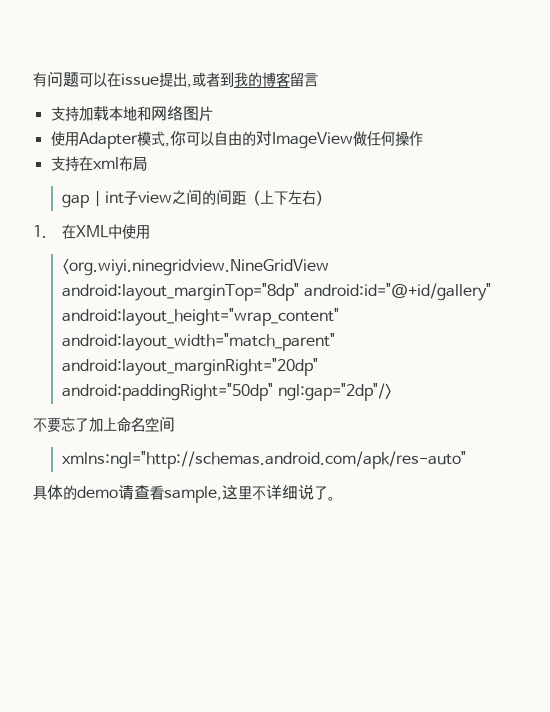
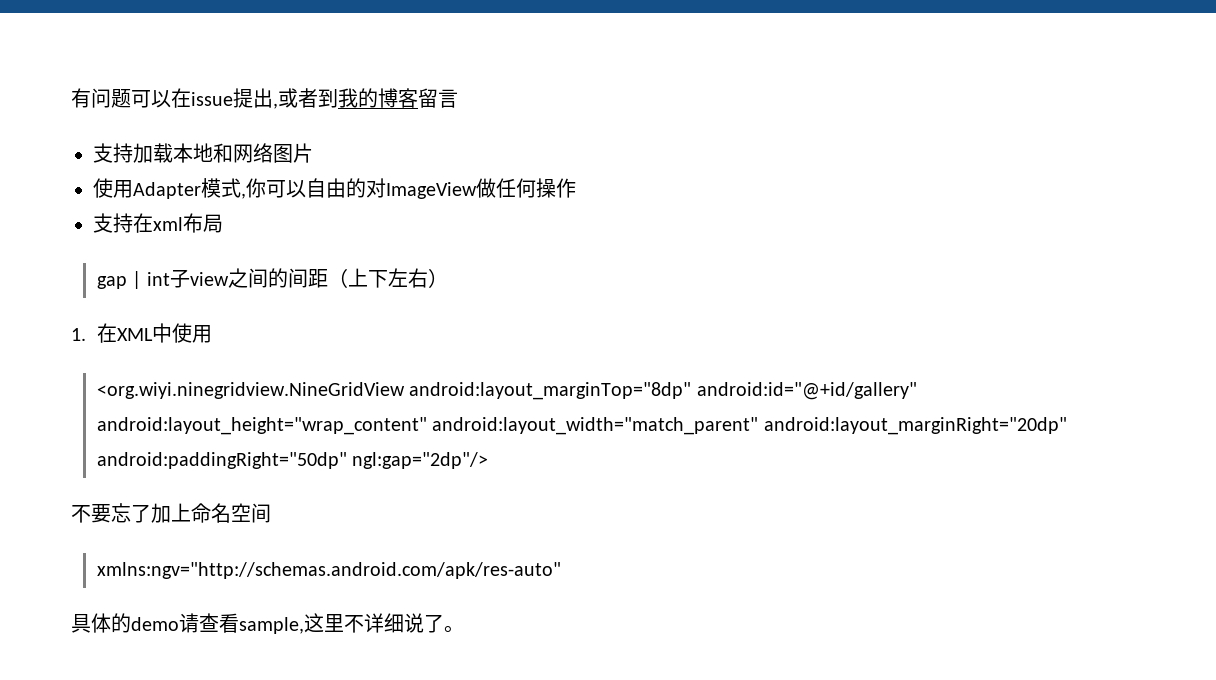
[62,451,467,469] xmlns:ngl="http://schemas.android.com/apk/res-auto" -> [96,562,561,579] xmlns:ngv="http://schemas.android.com/apk/res-auto"

